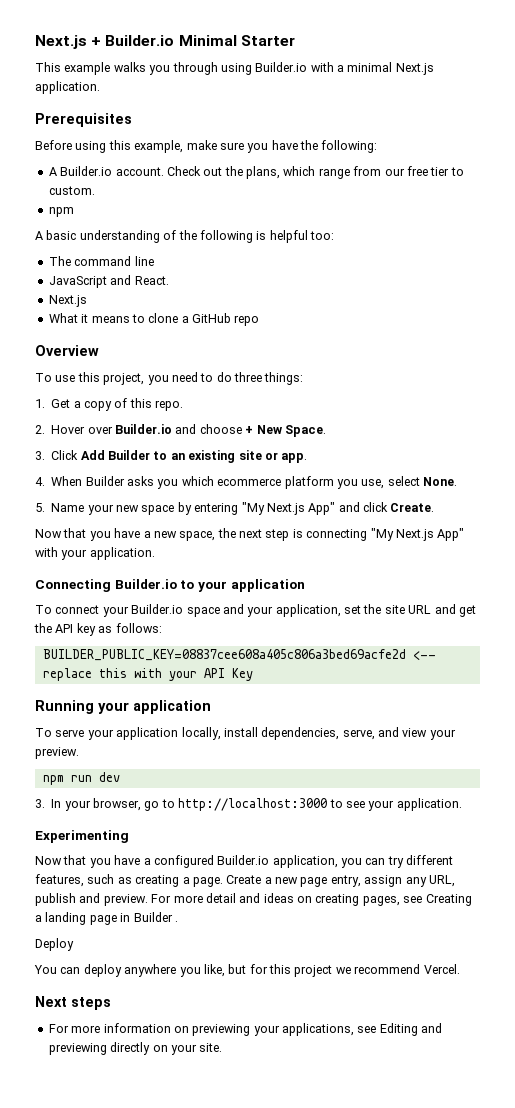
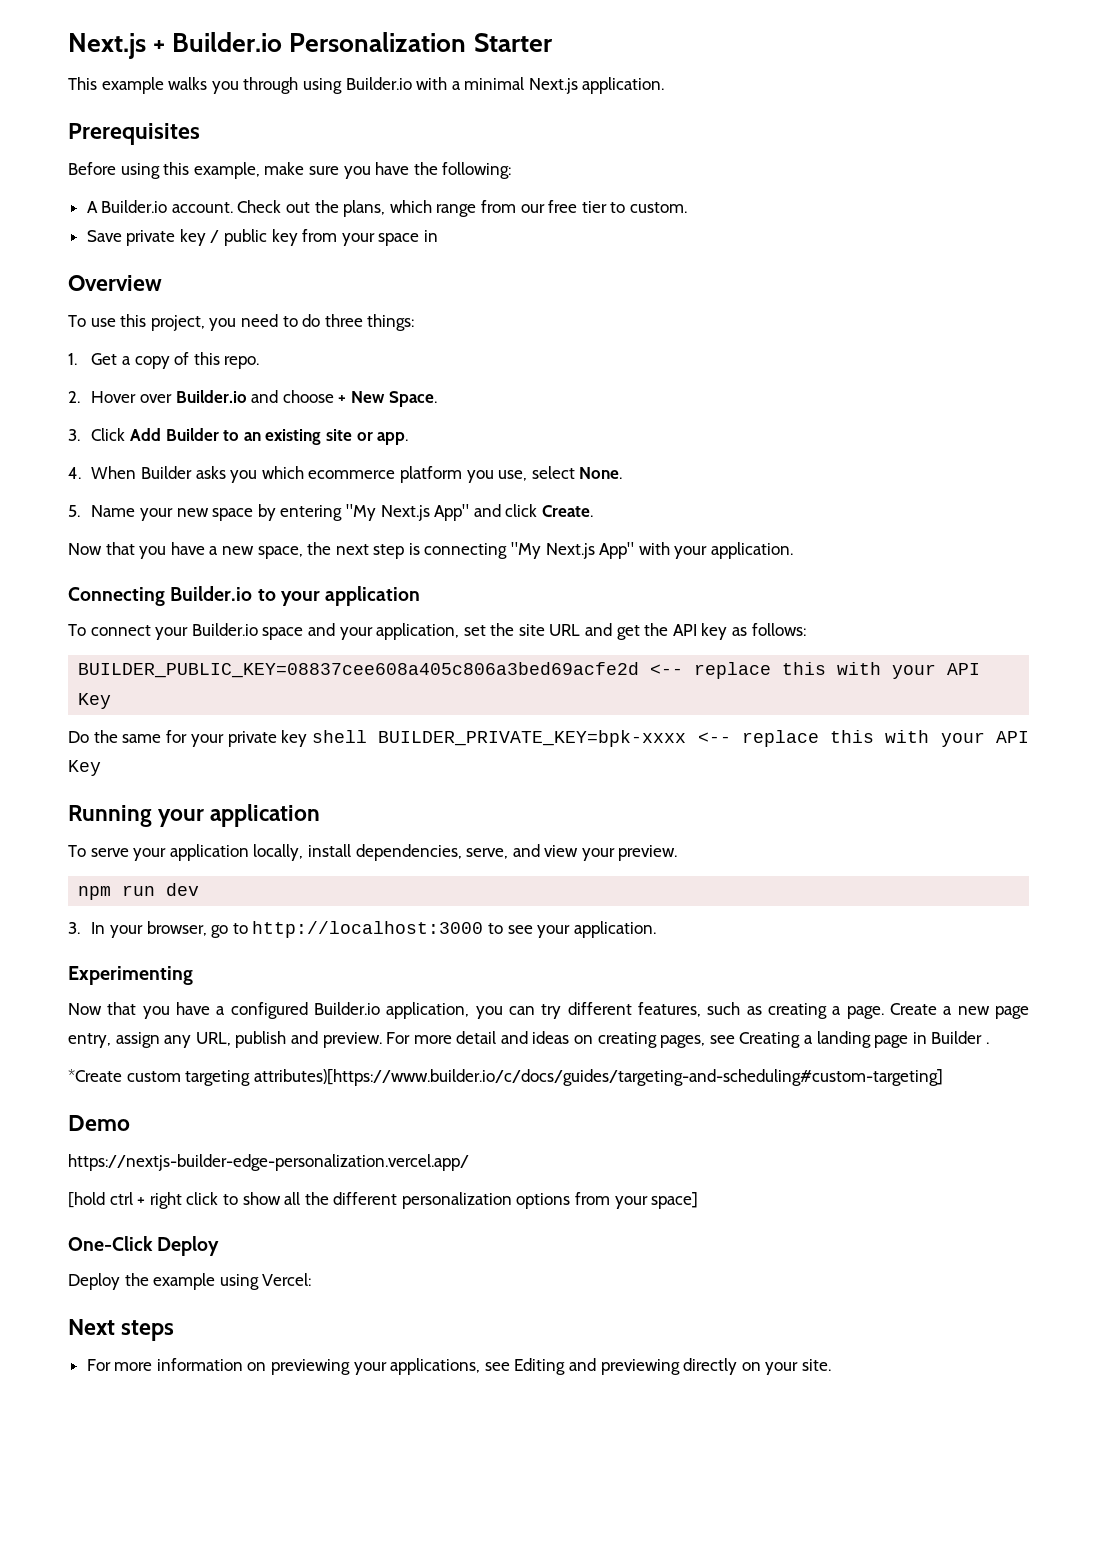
[178,35,237,46] Minimal -> [289,32,467,52] Personalization
[48,207,74,217] [35,230,334,243] [48,256,154,266] [48,275,169,288] [48,295,87,307] [48,313,260,326] npm // A basic understanding of the following is helpful too: // The command line // JavaScript and React. // Next.js // What it means to clone a GitHub repo -> [86,229,439,246] Save private key / public key from your space in
(253, 674) none -> [68,730,1030,747] [68,760,101,776] // Do the same for your private key shell BUILDER_PRIVATE_KEY=bpk-xxxx <-- replace this with your API Key
[35,938,74,951] [34,964,460,977] Deploy // You can deploy anywhere you like, but for this project we recommend Vercel. -> [68,1069,943,1086] [68,1115,130,1131] [68,1154,469,1171] [68,1192,699,1209] [68,1236,220,1256] [68,1273,312,1290] *Create custom targeting attributes)[https://www.builder.io/c/docs/guides/targeting-and-scheduling#custom-targeting] // Demo // https://nextjs-builder-edge-personalization.vercel.app/ // [hold ctrl + right click to show all the different personalization options from your space] // One-Click Deploy // Deploy the example using Vercel:

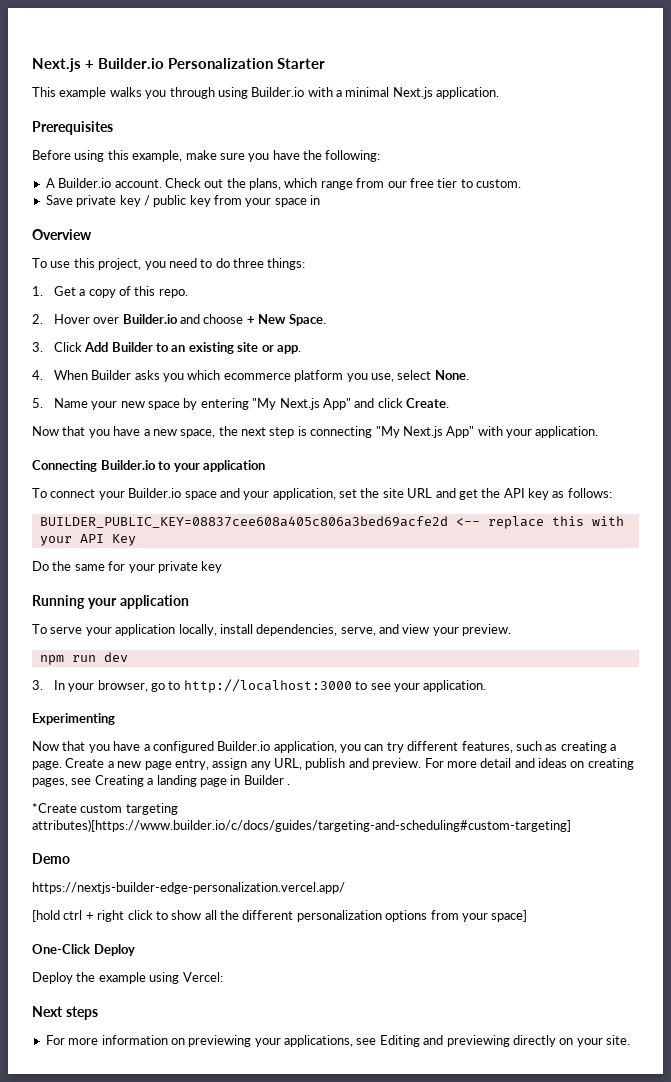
[311,730,1030,747] [68,760,101,776] shell BUILDER_PRIVATE_KEY=bpk-xxxx <-- replace this with your API Key -> (223, 567) none

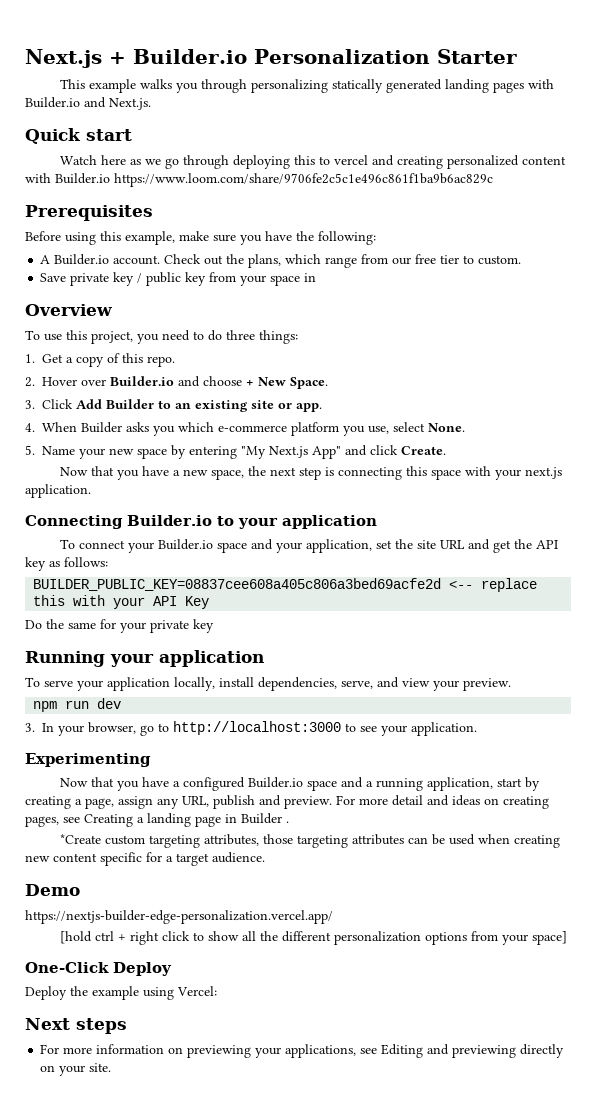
[217,87,500,99] using Builder.io with a minimal Next.js application. -> [251,79,555,93] [25,97,151,110] [25,128,132,144] [60,155,567,169] [25,173,493,187] personalizing statically generated landing pages with Builder.io and Next.js. // Quick start // Watch here as we go through deploying this to vercel and creating personalized content with Builder.io https://www.loom.com/share/9706fe2c5c1e496c861f1ba9b6ac829c
[223,373,291,380] ecommerce -> [218,425,288,432] e-commerce
[375,426,532,438] "My Next.js App" with your -> [406,466,563,480] this space with your next.js
[273,741,616,753] [32,758,209,770] application, you can try different features, such as creating a page. Create a new page entry, -> [307,777,541,791] [25,796,114,809] space and a running application, start by creating a page,
[32,819,571,832] attributes)[https://www.builder.io/c/docs/guides/targeting-and-scheduling#custom-targeting] -> [204,834,561,848] [25,852,265,866] attributes, those targeting attributes can be used when creating new content specific for a target audience.

